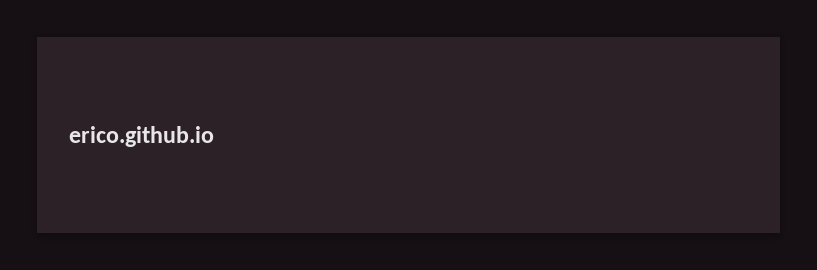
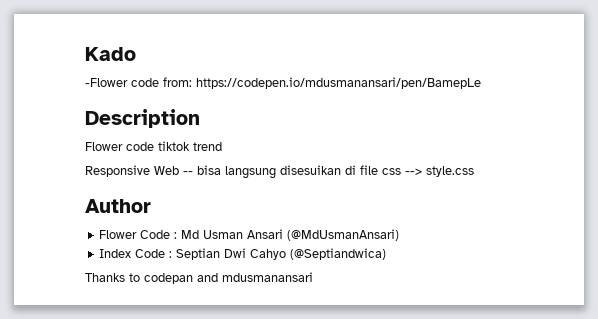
[69,126,214,147] erico.github.io -> [85,47,136,61] [85,77,481,89] [85,109,200,128] [85,141,222,151] [85,165,474,179] [85,199,151,213] [99,229,400,241] [99,248,387,260] [85,272,313,284] Kado // -Flower code from: https://codepen.io/mdusmanansari/pen/BamepLe // Description // Flower code tiktok trend // Responsive Web -- bisa langsung disesuikan di file css --> style.css // Author // Flower Code : Md Usman Ansari (@MdUsmanAnsari) // Index Code : Septian Dwi Cahyo (@Septiandwica) // Thanks to codepan and mdusmanansari

